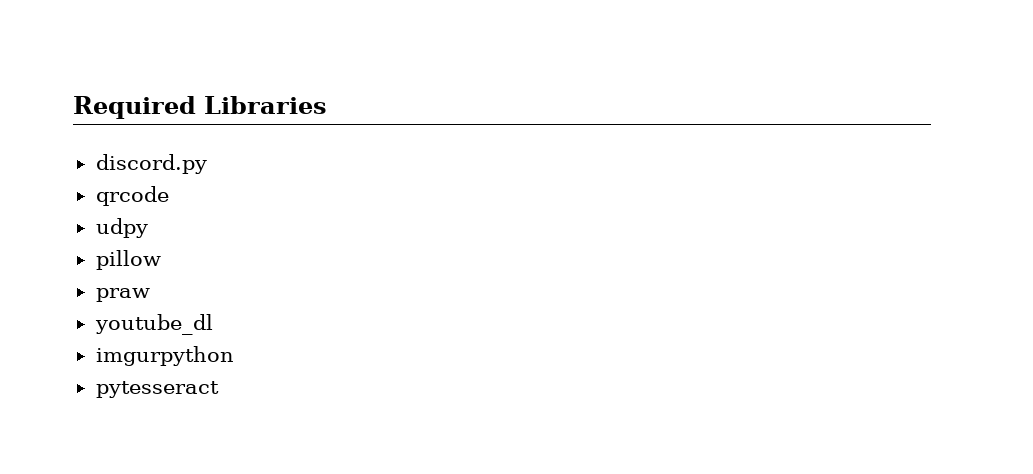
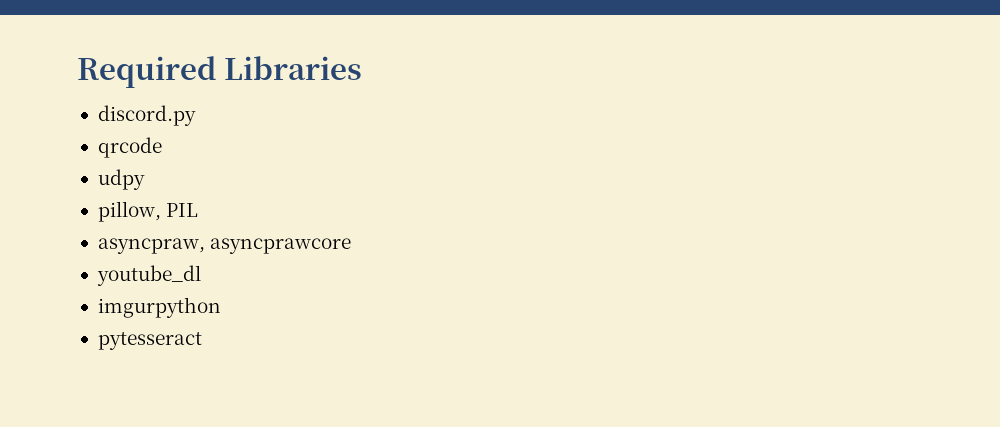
[95,250,161,270] [95,288,150,302] pillow // praw -> [97,201,199,222] [97,238,352,254] pillow, PIL // asyncpraw, asyncprawcore

